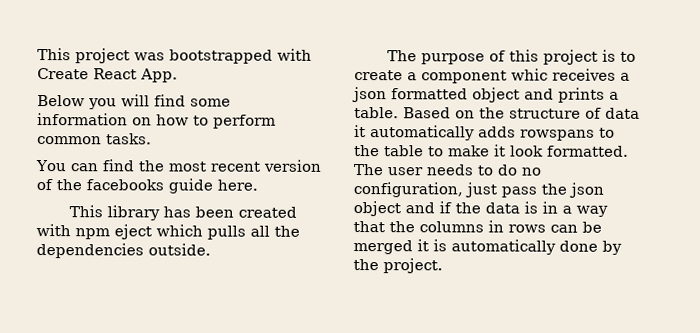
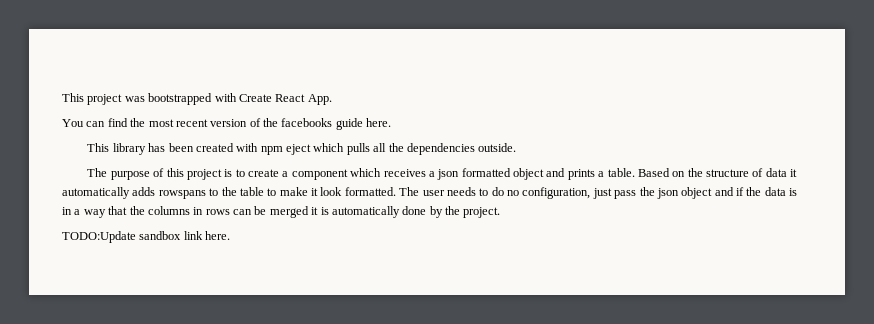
[37,94,231,110] [37,113,276,129] [37,133,152,145] // Below you will find some information on how to perform common tasks. -> (332, 99) none
[511,68,548,81] whic -> [350,168,382,177] which
(443, 266) none -> [62,231,231,243] // TODO:Update sandbox link here.

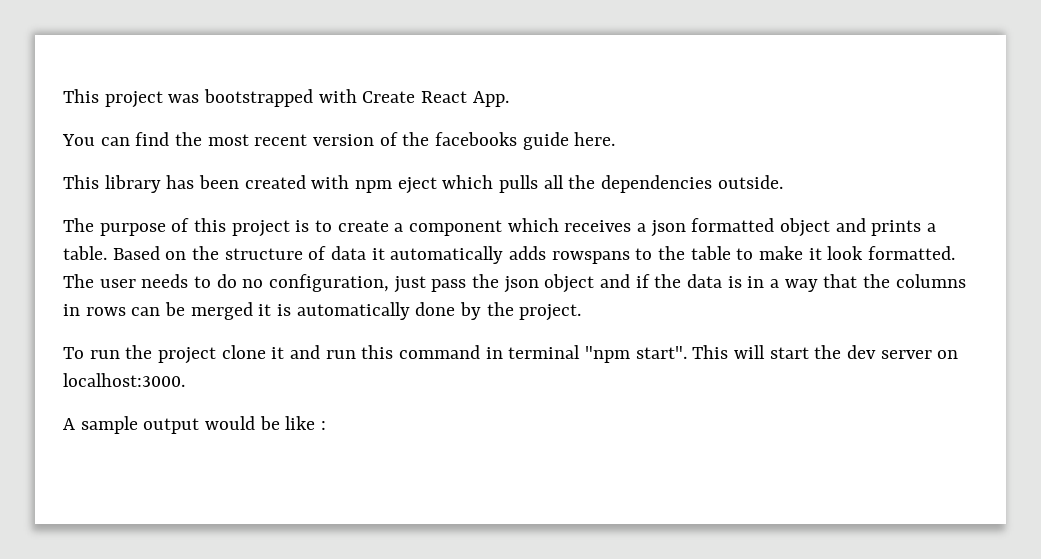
[62,231,231,243] TODO:Update sandbox link here. -> [63,345,959,364] [63,373,185,387] [63,416,327,434] To run the project clone it and run this command in terminal "npm start". This will start the dev server on localhost:3000. // A sample output would be like :

